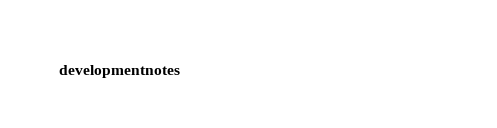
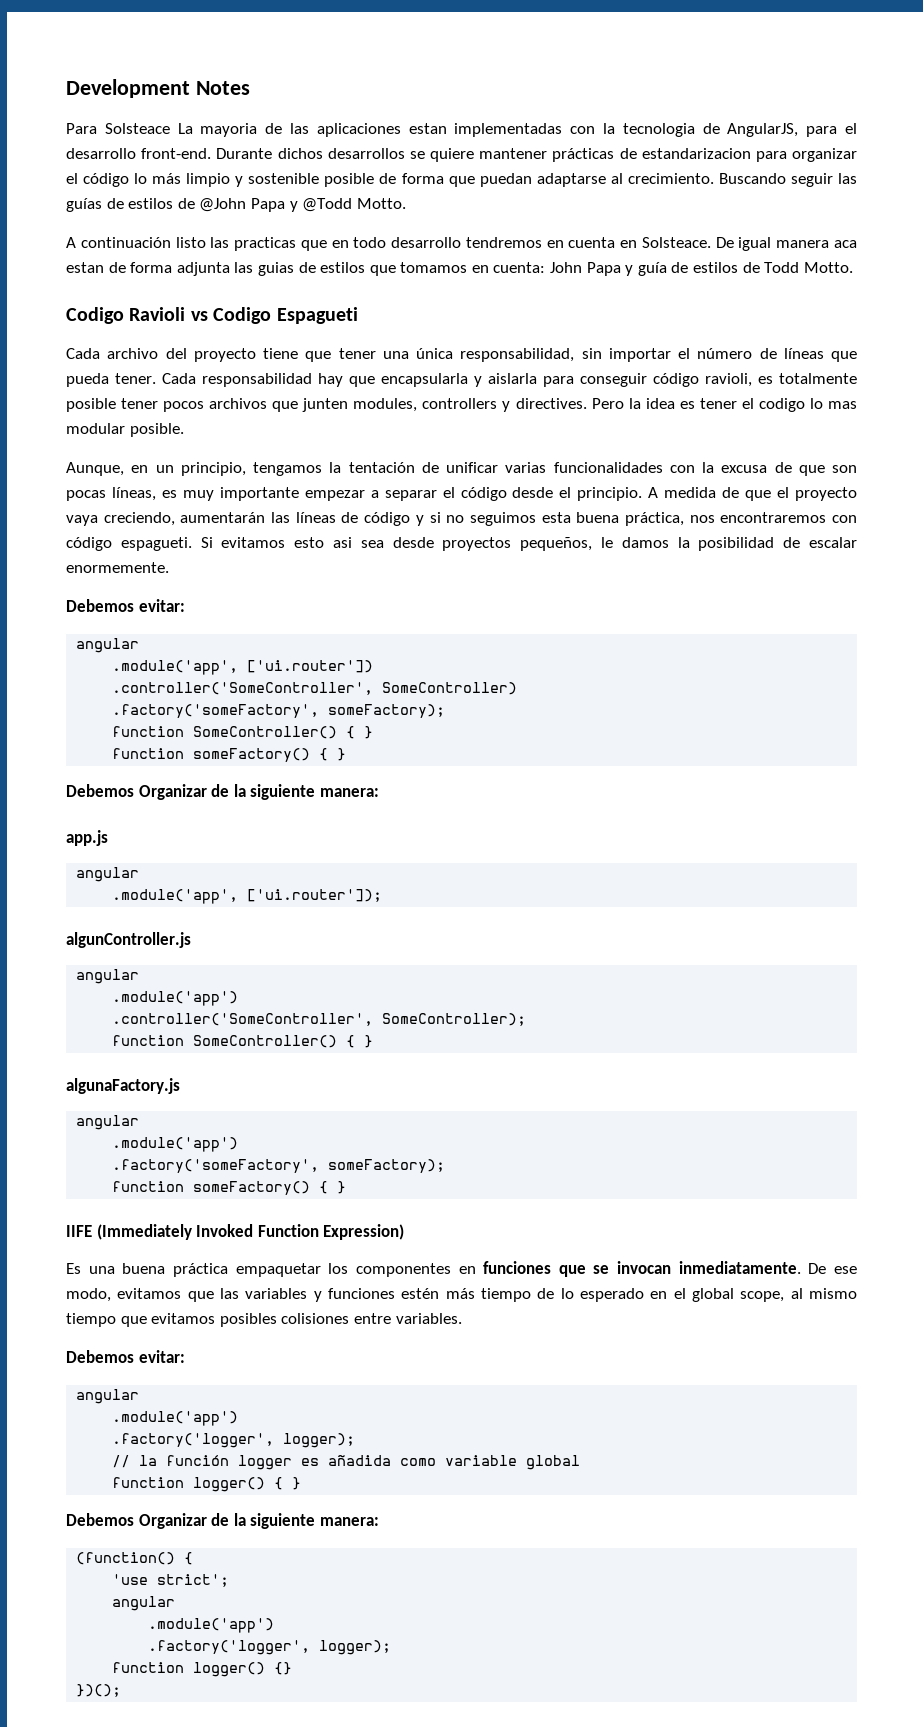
[59,65,180,78] developmentnotes -> [66,79,250,98] [66,123,857,137] [66,148,857,162] [66,173,857,187] [66,198,406,212] [66,237,857,251] [66,262,853,276] [66,307,358,324] [66,348,857,362] [66,373,857,387] [66,398,857,412] [66,423,184,437] [66,462,857,476] [66,487,858,501] [66,512,857,526] [66,537,857,551] [66,562,169,573] [66,599,185,612] [76,638,140,653] [112,660,374,675] [112,682,518,695] [112,704,446,718] [112,726,374,739] [112,748,347,762] [66,784,379,800] [66,830,108,846] [76,867,140,882] [112,889,383,904] [66,932,191,948] [76,969,140,984] [112,991,239,1006] [112,1013,527,1026] [112,1035,374,1048] [66,1078,180,1094] [76,1115,140,1130] [112,1137,239,1152] [112,1159,446,1173] [112,1181,347,1195] [66,1224,405,1240] [66,1261,857,1277] [66,1288,858,1302] [66,1313,462,1327] [66,1350,185,1363] [76,1389,140,1404] [112,1411,239,1426] [112,1433,356,1448] [112,1455,581,1470] [112,1477,302,1492] [66,1513,379,1529] [76,1552,194,1565] [112,1574,230,1587] [112,1596,176,1611] [148,1618,275,1633] [148,1640,392,1655] [112,1662,293,1677] [76,1684,122,1697] Development Notes // Para Solsteace La mayoria de las aplicaciones estan implementadas con la tecnologia de AngularJS, para el desarrollo front-end. Durante dichos desarrollos se quiere mantener prácticas de estandarizacion para organizar el código lo más limpio y sostenible posible de forma que puedan adaptarse al crecimiento. Buscando seguir las guías de estilos de @John Papa y @Todd Motto. // A continuación listo las practicas que en todo desarrollo tendremos en cuenta en Solsteace. De igual manera aca estan de forma adjunta las guias de estilos que tomamos en cuenta: John Papa y guía de estilos de Todd Motto. // Codigo Ravioli vs Codigo Espagueti // Cada archivo del proyecto tiene que tener una única responsabilidad, sin importar el número de líneas que pueda tener. Cada responsabilidad hay que encapsularla y aislarla para conseguir código ravioli, es totalmente posible tener pocos archivos que junten modules, controllers y directives. Pero la idea es tener el codigo lo mas modular posible. // Aunque, en un principio, tengamos la tentación de unificar varias funcionalidades con la excusa de que son pocas líneas, es muy importante empezar a separar el código desde el principio. A medida de que el proyecto vaya creciendo, aumentarán las líneas de código y si no seguimos esta buena práctica, nos encontraremos con código espagueti. Si evitamos esto asi sea desde proyectos pequeños, le damos la posibilidad de escalar enormemente. // Debemos evitar: // angular // .module('app', ['ui.router']) // .controller('SomeController', SomeController) // .factory('someFactory', someFactory); // function SomeController() { } // function someFactory() { } // Debemos Organizar de la siguiente manera: // app.js // angular // .module('app', ['ui.router']); // algunController.js // angular // .module('app') // .controller('SomeController', SomeController); // function SomeController() { } // algunaFactory.js // angular // .module('app') // .factory('someFactory', someFactory); // function someFactory() { } // IIFE (Immediately Invoked Function Expression) // Es una buena práctica empaquetar los componentes en funciones que se invocan inmediatamente. De ese modo, evitamos que las variables y funciones estén más tiempo de lo esperado en el global scope, al mismo tiempo que evitamos posibles colisiones entre variables. // Debemos evitar: // angular // .module('app') // .factory('logger', logger); // // la función logger es añadida como variable global // function logger() { } // Debemos Organizar de la siguiente manera: // (function() { // 'use strict'; // angular // .module('app') // .factory('logger', logger); // function logger() {} // })();

